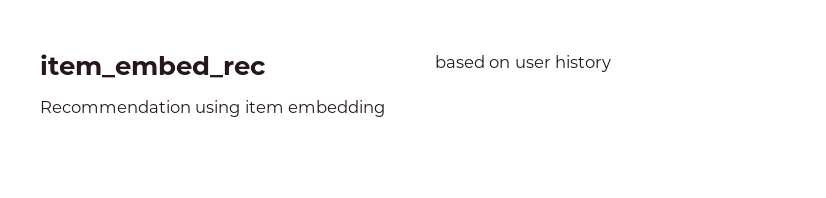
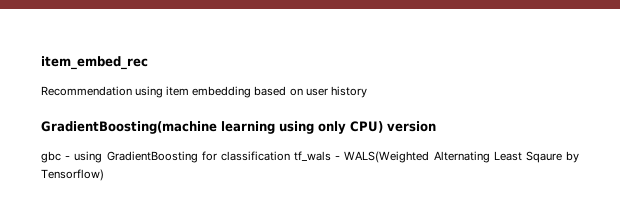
(612, 63) none -> [41,121,436,134] [41,151,580,163] [41,169,104,181] // GradientBoosting(machine learning using only CPU) version // gbc - using GradientBoosting for classification tf_wals - WALS(Weighted Alternating Least Sqaure by Tensorflow)

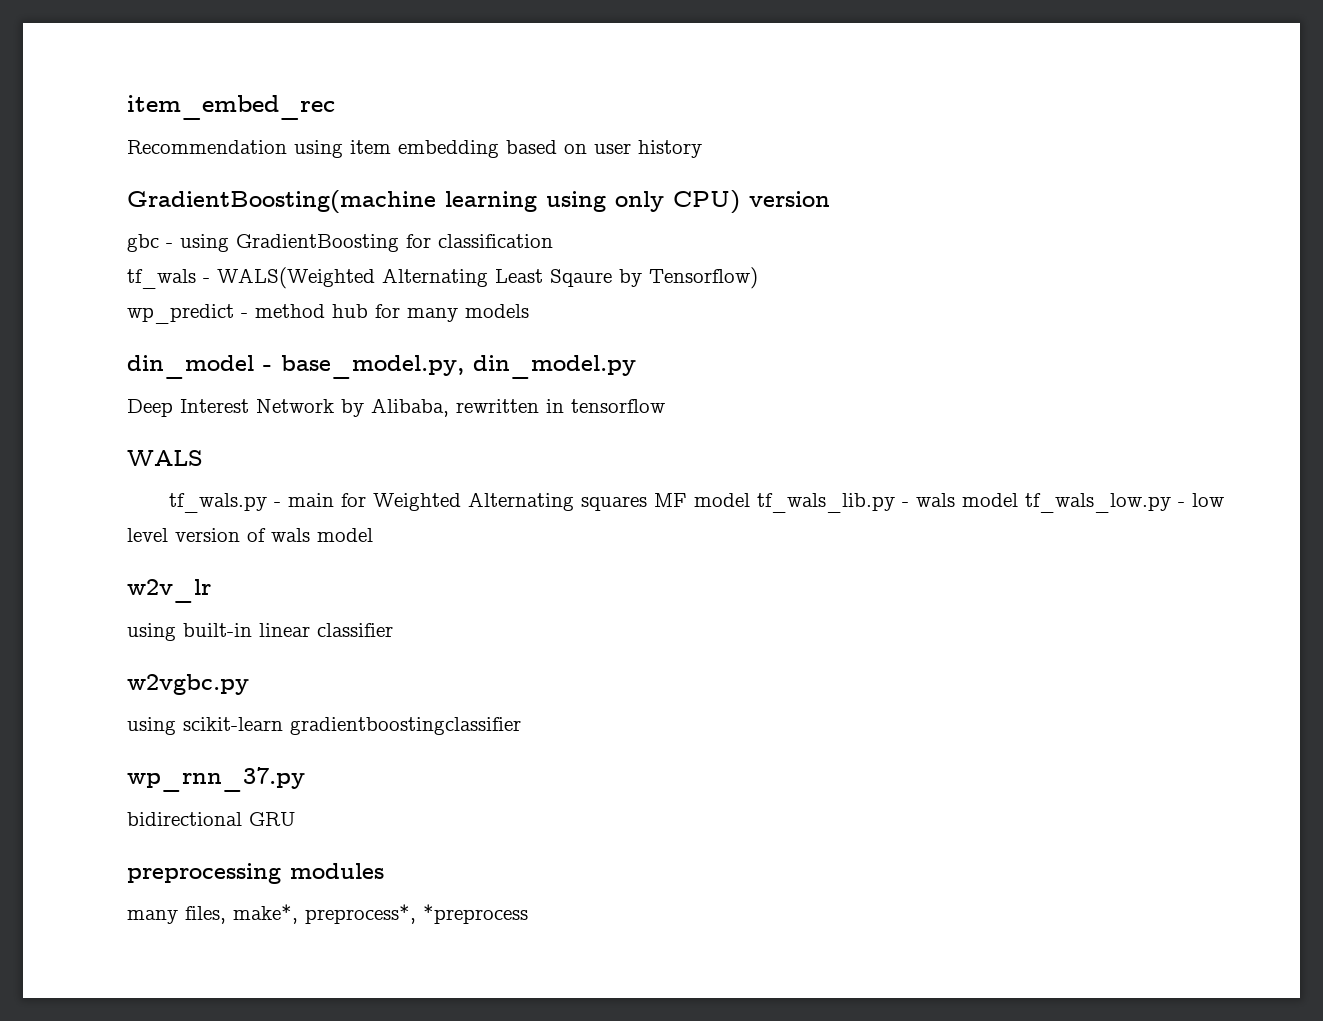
(290, 156) none -> (553, 241) //
(104, 175) none -> [127,304,529,324] [127,355,636,379] [127,398,665,417] [127,450,203,466] [168,492,1224,513] [127,528,373,542] [127,579,211,603] [127,623,393,641] [127,674,249,695] [127,717,521,735] [127,767,305,792] [127,812,296,826] [127,863,384,884] [127,904,528,924] // wp_predict - method hub for many models // din_model - base_model.py, din_model.py // Deep Interest Network by Alibaba, rewritten in tensorflow // WALS // tf_wals.py - main for Weighted Alternating squares MF model tf_wals_lib.py - wals model tf_wals_low.py - low level version of wals model // w2v_lr // using built-in linear classifier // w2vgbc.py // using scikit-learn gradientboostingclassifier // wp_rnn_37.py // bidirectional GRU // preprocessing modules // many files, make*, preprocess*, *preprocess

